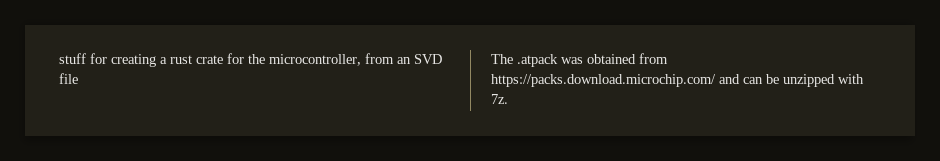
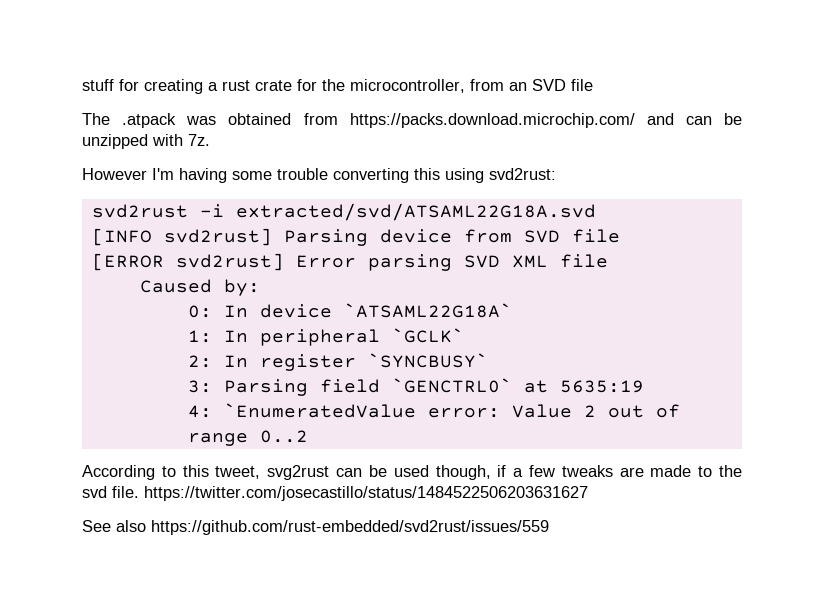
(508, 99) none -> [82,168,556,183] [91,203,596,221] [91,228,620,246] [91,253,608,271] [139,279,260,296] [187,303,512,318] [187,328,464,346] [187,353,488,371] [187,378,644,396] [187,403,680,418] [187,430,308,446] [82,465,742,480] [82,486,588,501] [82,520,549,535] // However I'm having some trouble converting this using svd2rust: // svd2rust -i extracted/svd/ATSAML22G18A.svd // [INFO svd2rust] Parsing device from SVD file // [ERROR svd2rust] Error parsing SVD XML file // Caused by: // 0: In device `ATSAML22G18A` // 1: In peripheral `GCLK` // 2: In register `SYNCBUSY` // 3: Parsing field `GENCTRL0` at 5635:19 // 4: `EnumeratedValue error: Value 2 out of range 0..2 // According to this tweet, svg2rust can be used though, if a few tweaks are made to the svd file. https://twitter.com/josecastillo/status/1484522506203631627 // See also https://github.com/rust-embedded/svd2rust/issues/559

